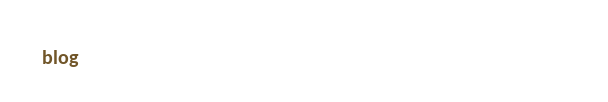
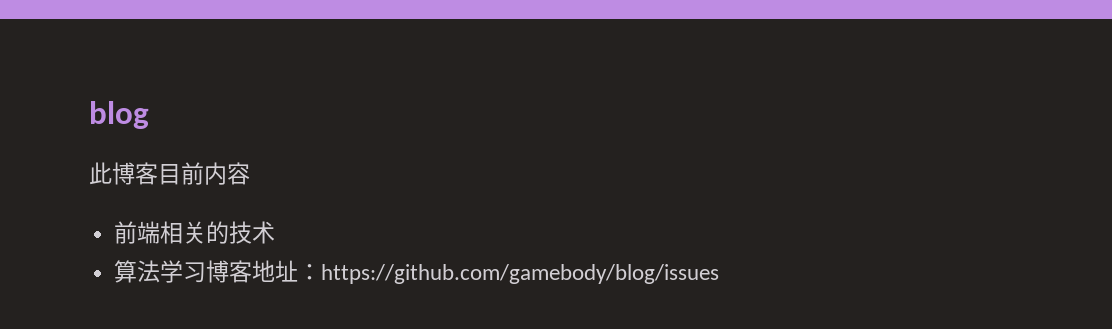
(79, 58) none -> [89,162,250,185] [114,221,276,244] [114,260,720,284] // 此博客目前内容 // 前端相关的技术 // 算法学习博客地址：https://github.com/gamebody/blog/issues

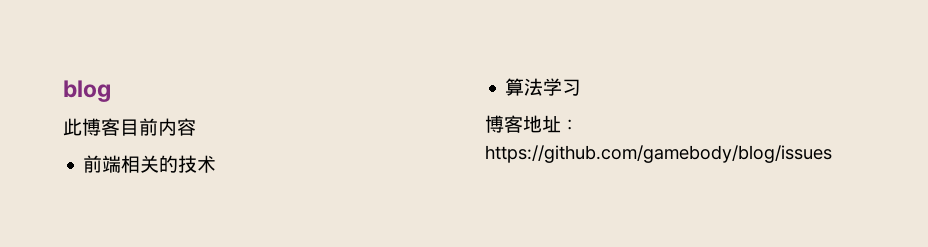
(207, 272) none -> (582, 87) //

